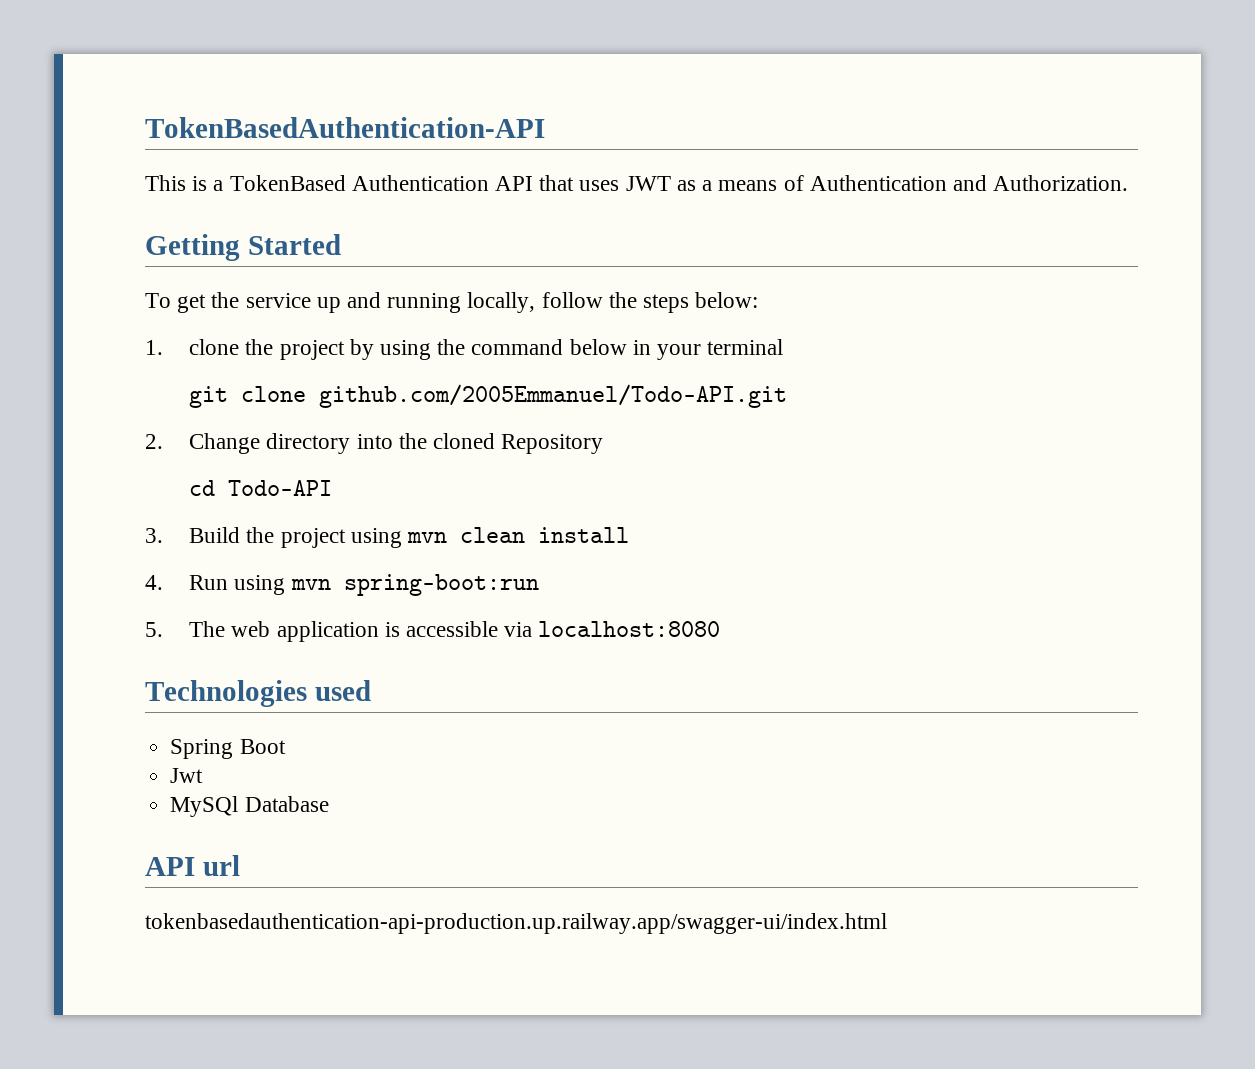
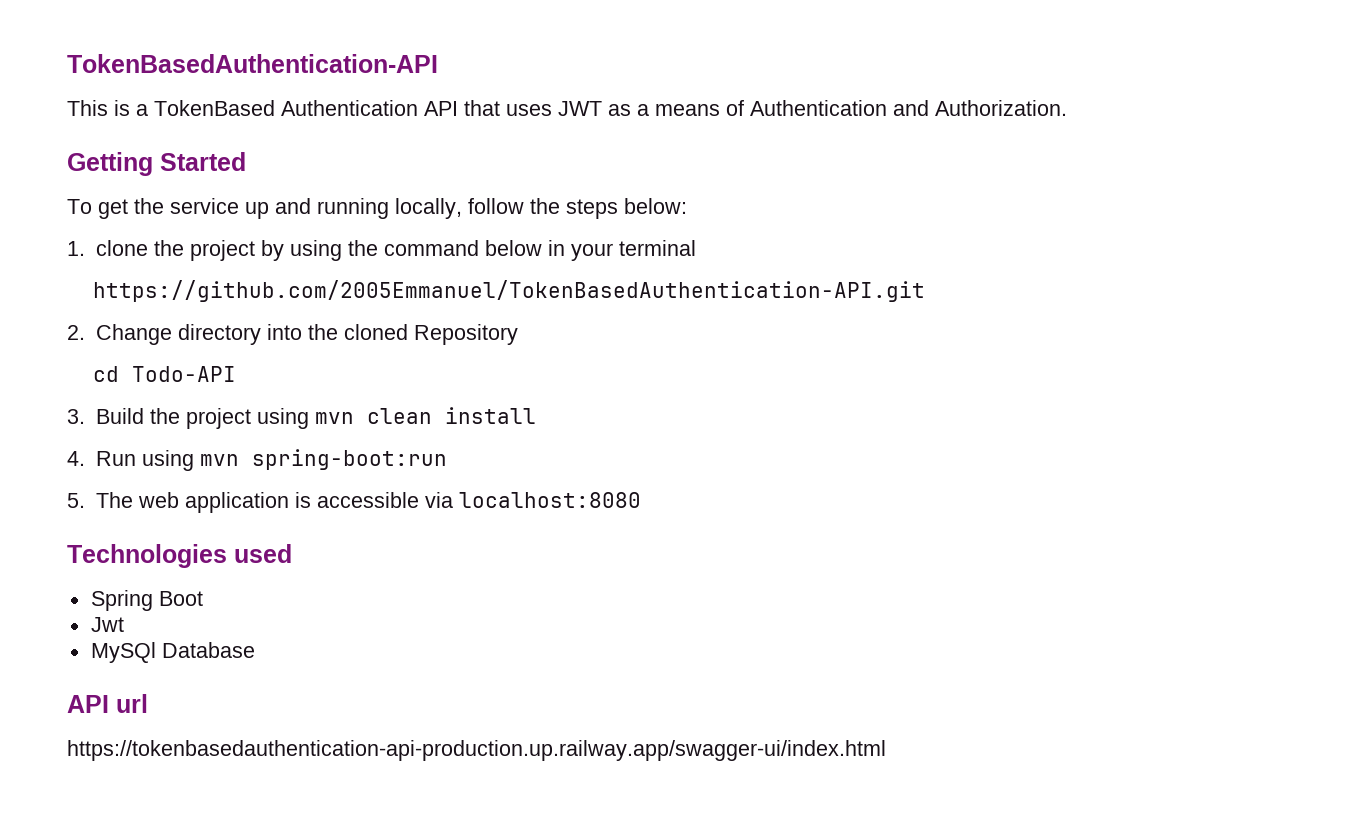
[189,384,788,408] git clone github.com/2005Emmanuel/Todo-API.git -> [93,280,926,302] https://github.com/2005Emmanuel/TokenBasedAuthentication-API.git
[145,913,887,934] tokenbasedauthentication-api-production.up.railway.app/swagger-ui/index.html -> [67,740,886,761] https://tokenbasedauthentication-api-production.up.railway.app/swagger-ui/index.html

